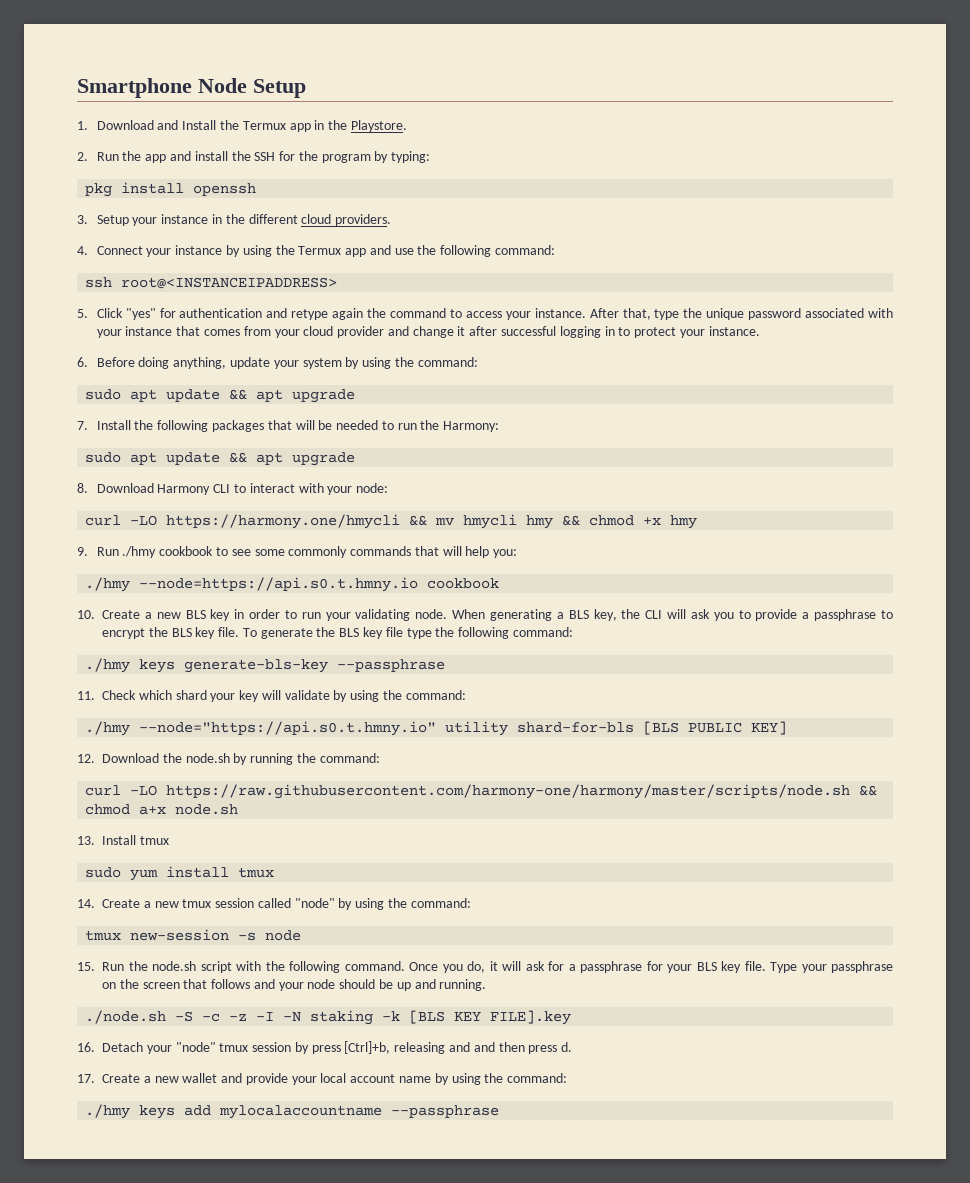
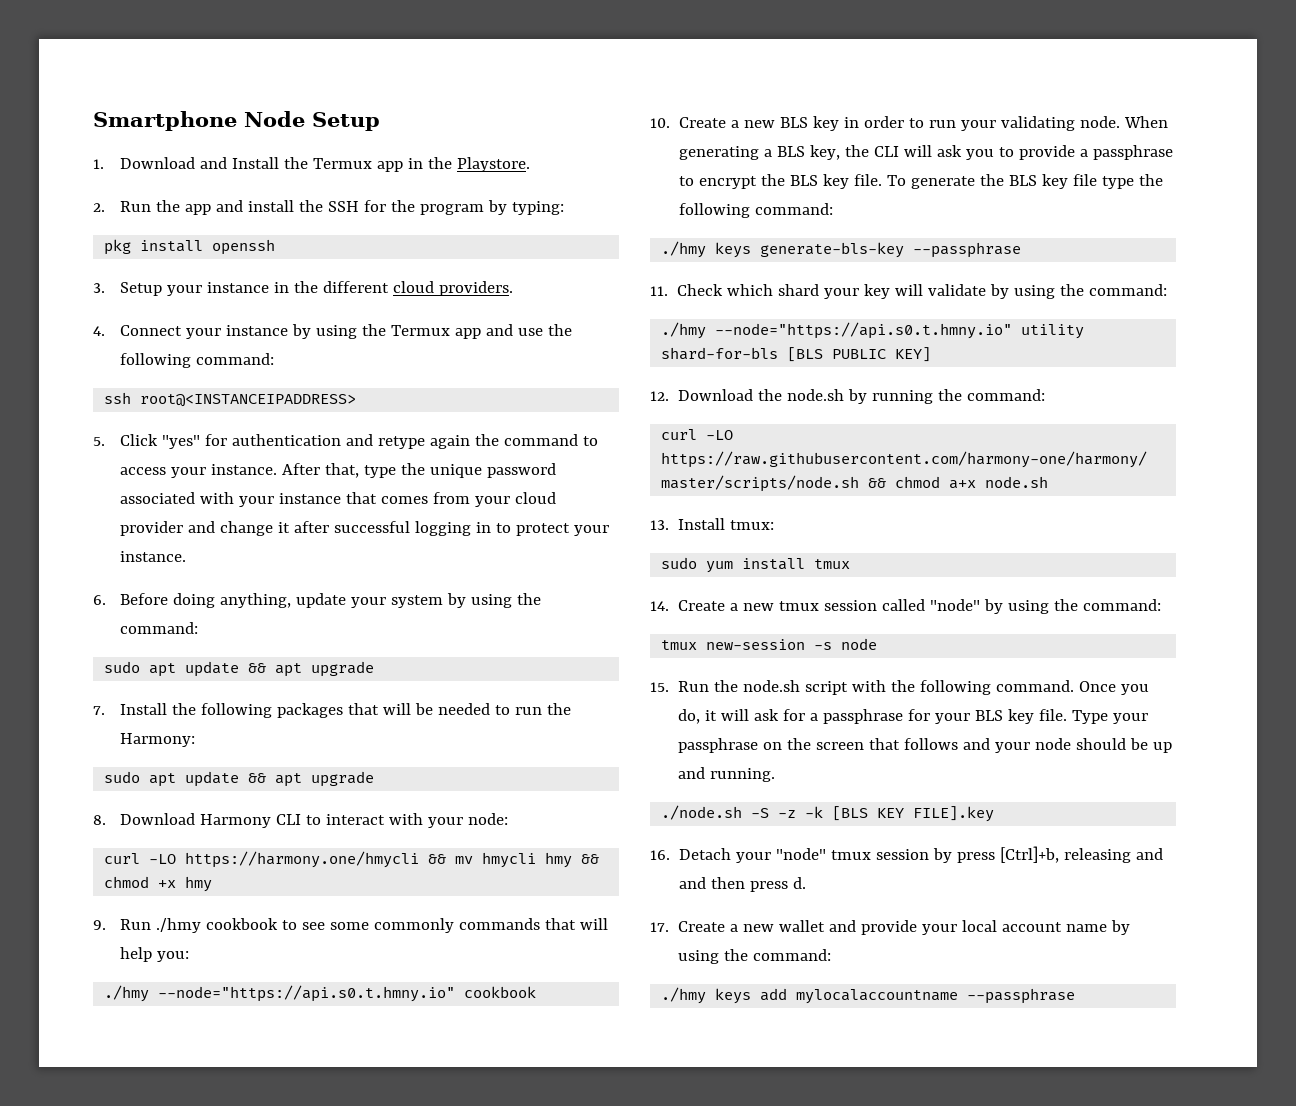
[139,577,419,592] --node=https://api.s0.t.hmny.io -> [158,985,456,1002] --node="https://api.s0.t.hmny.io"
[139,836,169,845] tmux -> [730,520,775,530] tmux:
[202,1010,374,1025] -c -z -I -N staking -> [778,810,797,818] -z

